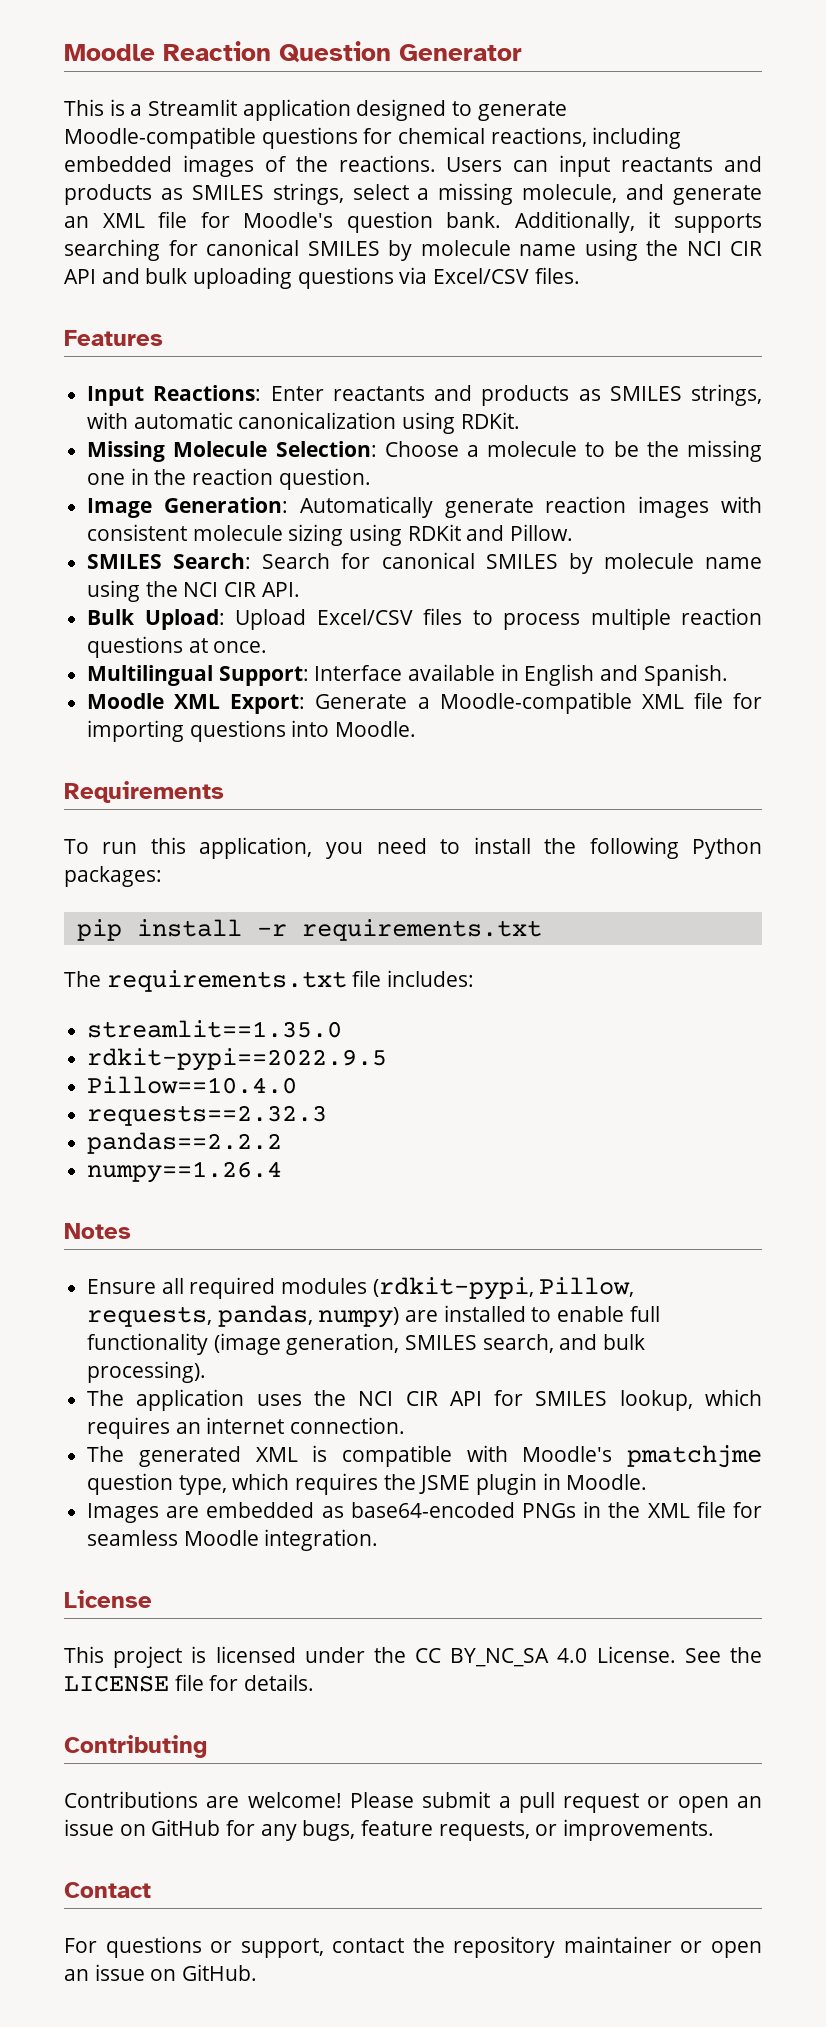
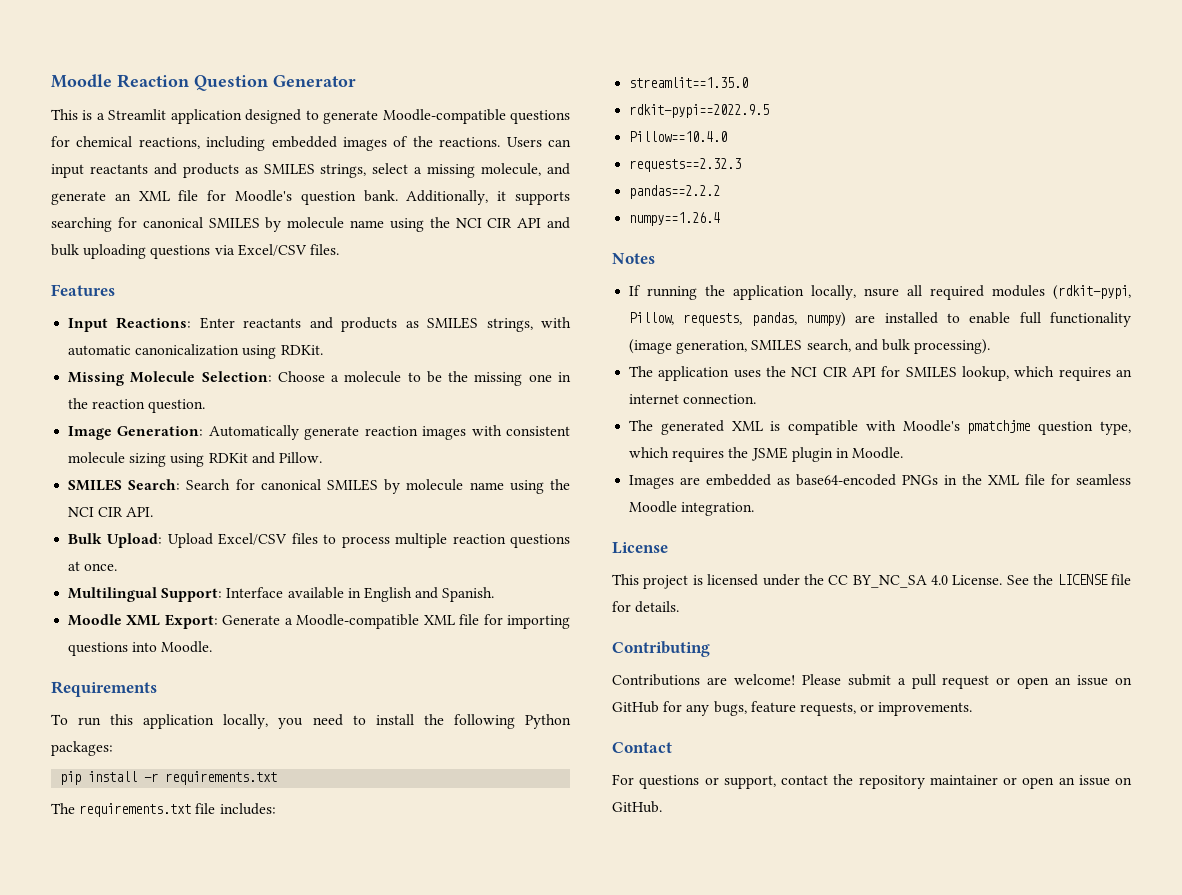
[199,837,313,859] application, -> [143,714,269,729] application locally,
[87,1279,157,1294] Ensure -> [629,285,900,300] If running the application locally, nsure

